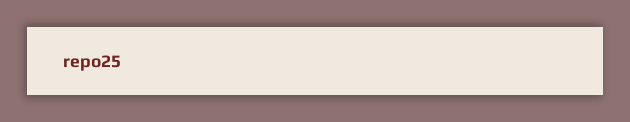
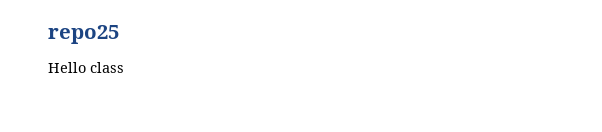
(121, 63) none -> [48,62,124,73] // Hello class

